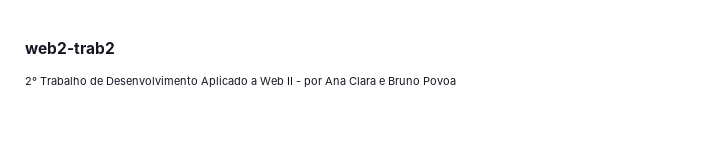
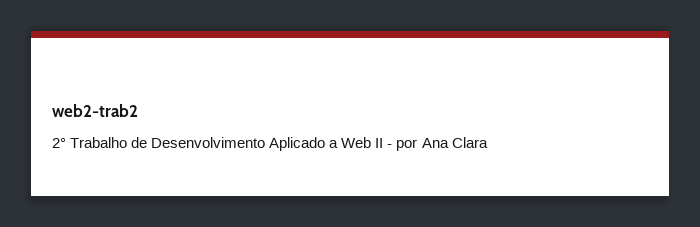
[379,77,456,85] e Bruno Povoa -> (488, 142) none

